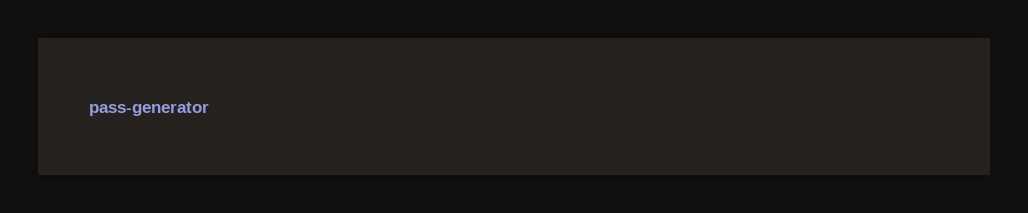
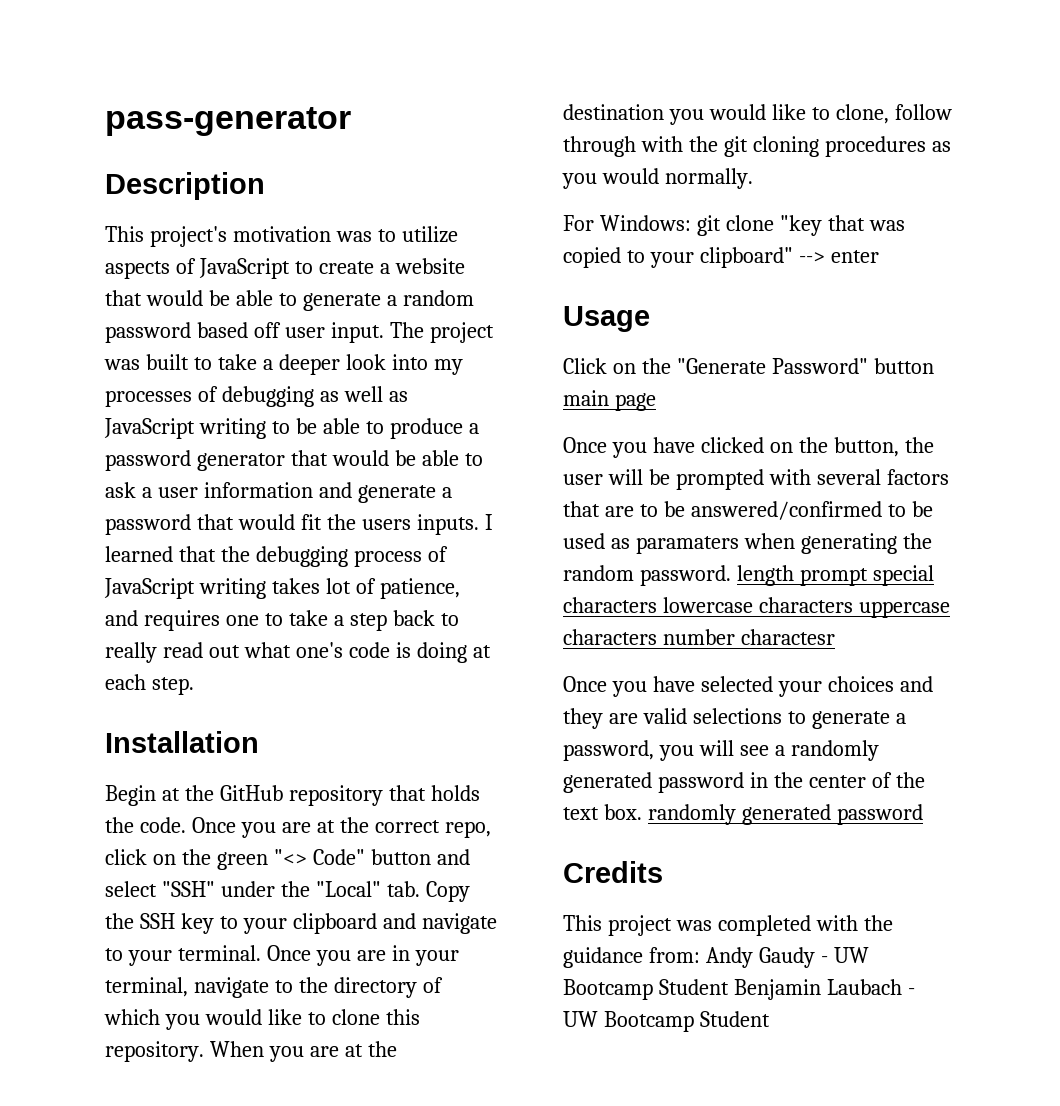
(209, 109) none -> [105,172,265,200] [105,226,458,247] [105,258,465,279] [105,290,474,311] [105,322,494,343] [104,354,463,375] [105,386,408,407] [104,418,479,439] [105,450,483,471] [105,482,452,503] [105,514,493,535] [105,546,448,567] [104,578,460,599] [105,610,459,631] [105,642,491,663] [105,674,194,695] [105,731,259,753] [105,785,480,806] [105,817,491,838] [105,849,470,870] [105,881,470,902] [105,913,497,934] [105,945,459,966] [105,977,443,998] [104,1009,420,1030] [105,1041,397,1062] [563,104,952,125] [563,136,951,157] [562,168,753,189] [563,215,905,236] [563,247,879,268] [563,306,650,332] [563,358,934,374] [563,390,656,411] [563,437,934,458] [563,469,949,490] [563,501,933,520] [563,533,932,554] [563,565,934,586] [563,597,950,618] [563,629,835,645] [563,676,933,697] [563,708,906,729] [563,740,879,761] [563,772,925,793] [563,804,923,825] [563,861,663,883] [563,915,893,936] [563,947,869,968] [563,979,915,1000] [563,1011,770,1032] // Description // This project's motivation was to utilize aspects of JavaScript to create a website that would be able to generate a random password based off user input. The project was built to take a deeper look into my processes of debugging as well as JavaScript writing to be able to produce a password generator that would be able to ask a user information and generate a password that would fit the users inputs. I learned that the debugging process of JavaScript writing takes lot of patience, and requires one to take a step back to really read out what one's code is doing at each step. // Installation // Begin at the GitHub repository that holds the code. Once you are at the correct repo, click on the green "<> Code" button and select "SSH" under the "Local" tab. Copy the SSH key to your clipboard and navigate to your terminal. Once you are in your terminal, navigate to the directory of which you would like to clone this repository. When you are at the destination you would like to clone, follow through with the git cloning procedures as you would normally. // For Windows: git clone "key that was copied to your clipboard" --> enter // Usage // Click on the "Generate Password" button main page // Once you have clicked on the button, the user will be prompted with several factors that are to be answered/confirmed to be used as paramaters when generating the random password. length prompt special characters lowercase characters uppercase characters number charactesr // Once you have selected your choices and they are valid selections to generate a password, you will see a randomly generated password in the center of the text box. randomly generated password // Credits // This project was completed with the guidance from: Andy Gaudy - UW Bootcamp Student Benjamin Laubach - UW Bootcamp Student

